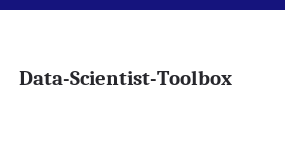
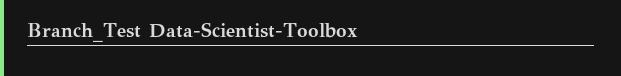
(19, 77) none -> [27,23,141,42] Branch_Test

